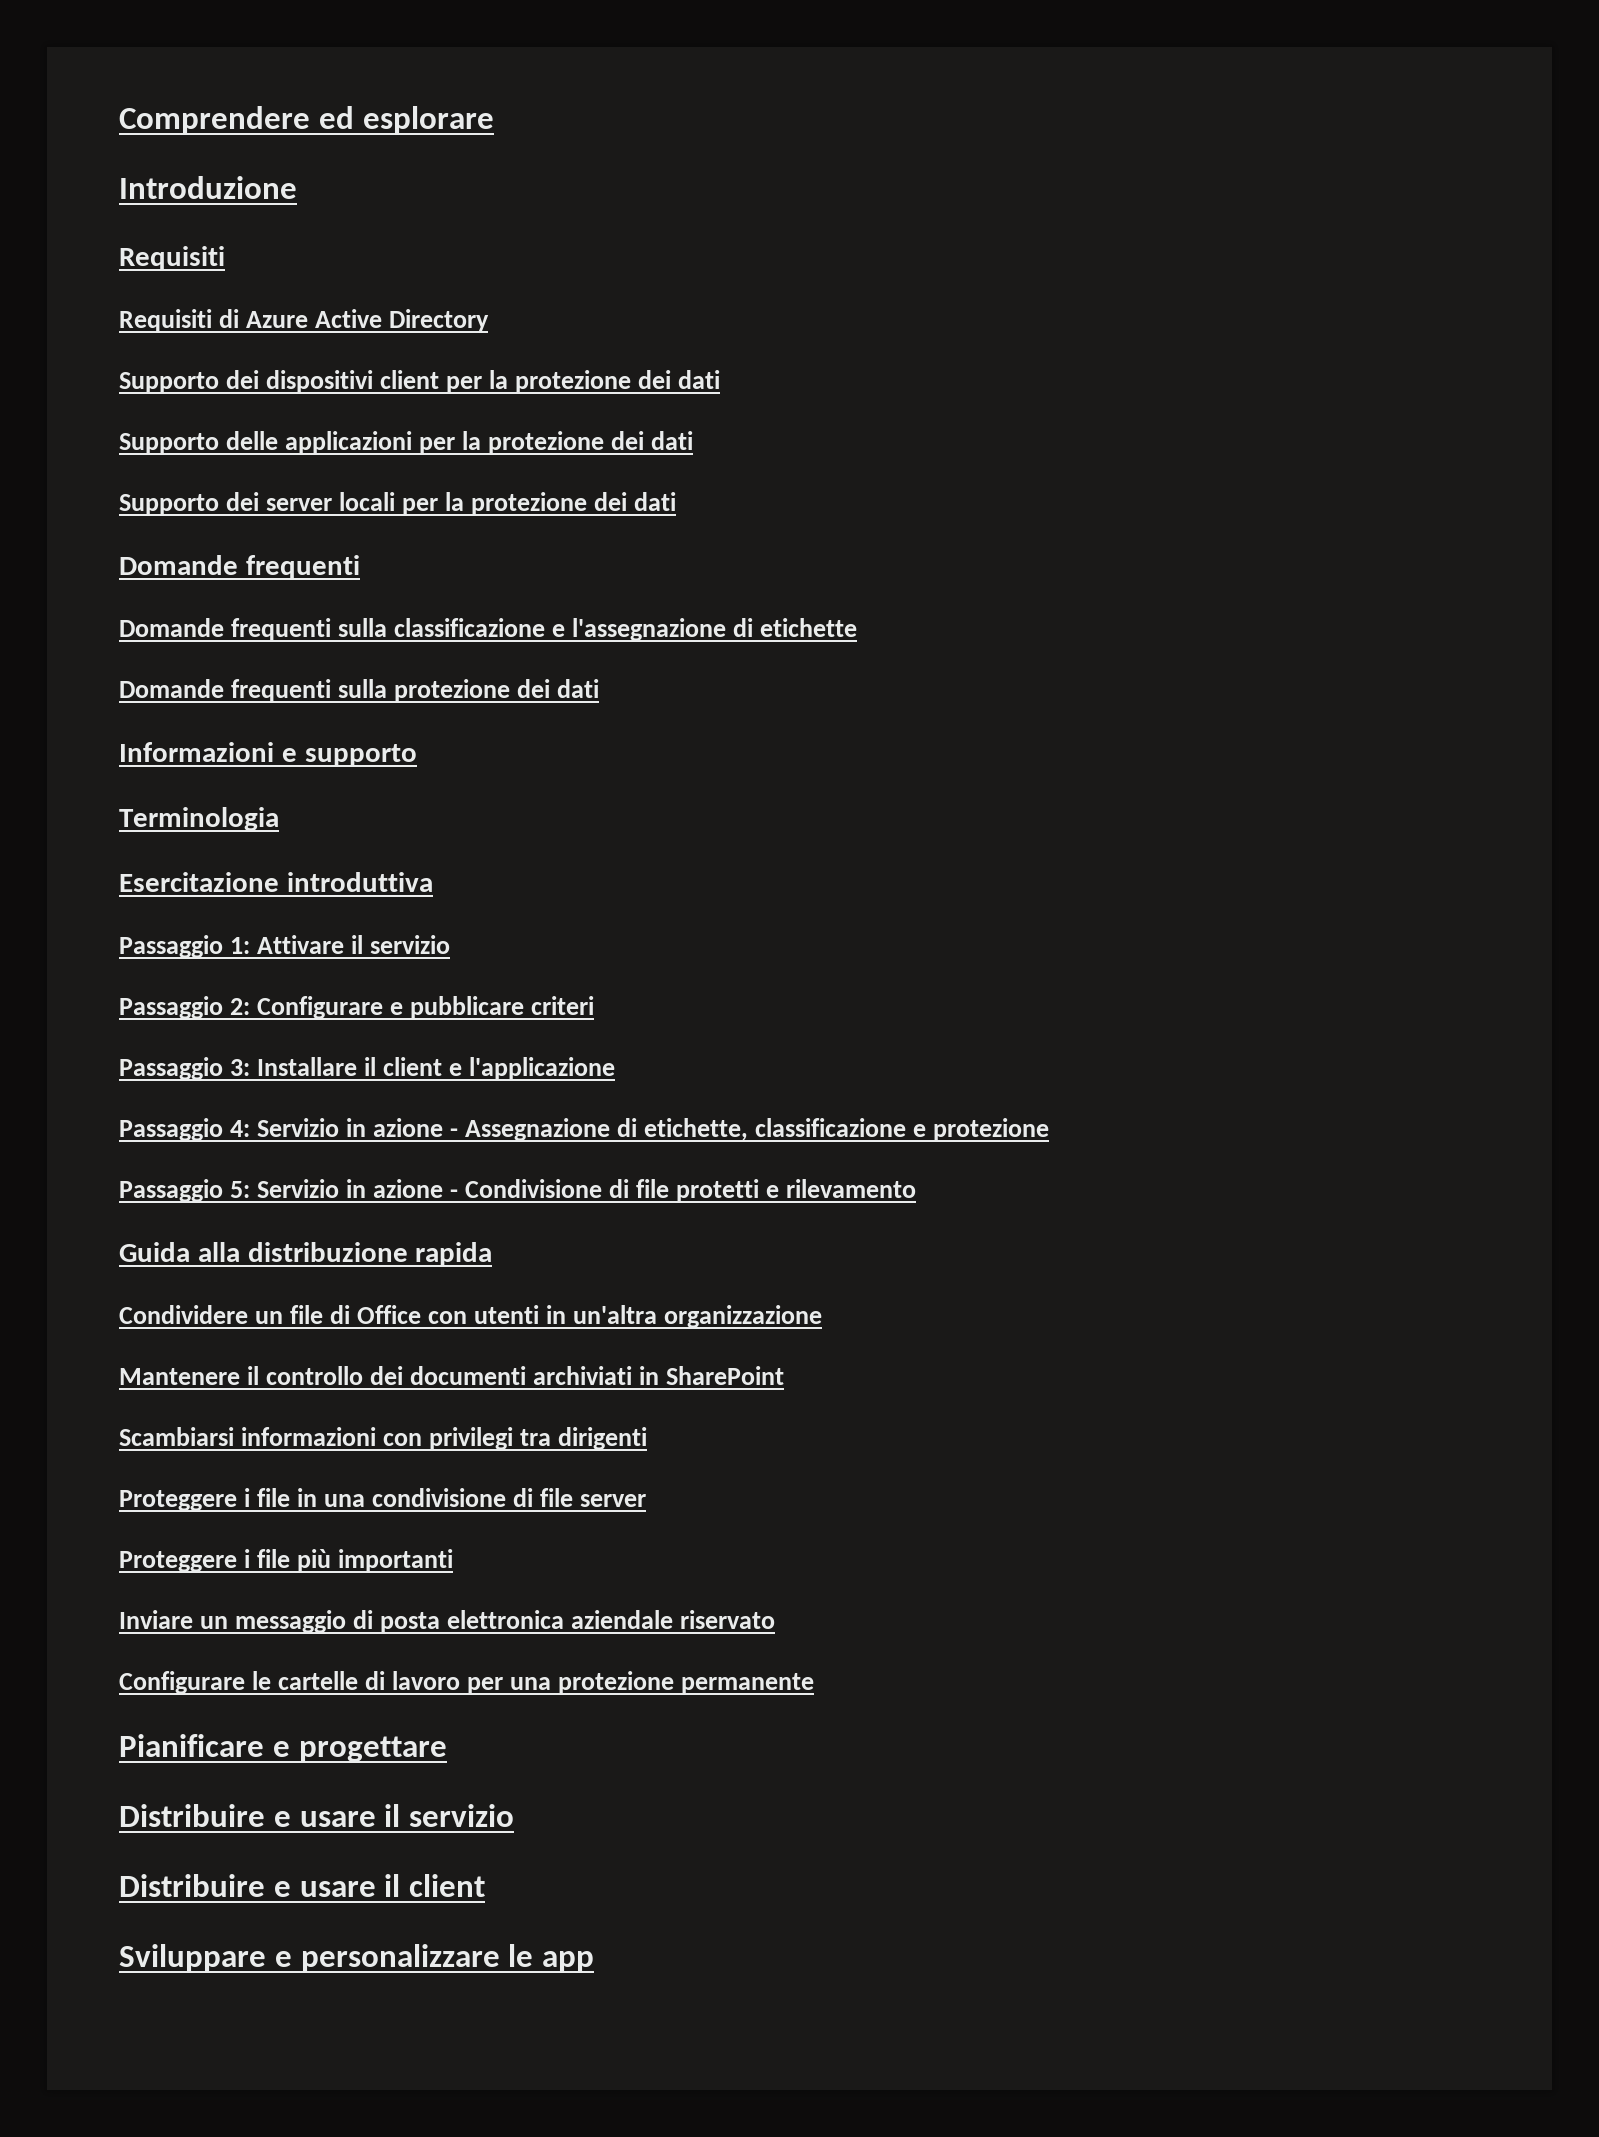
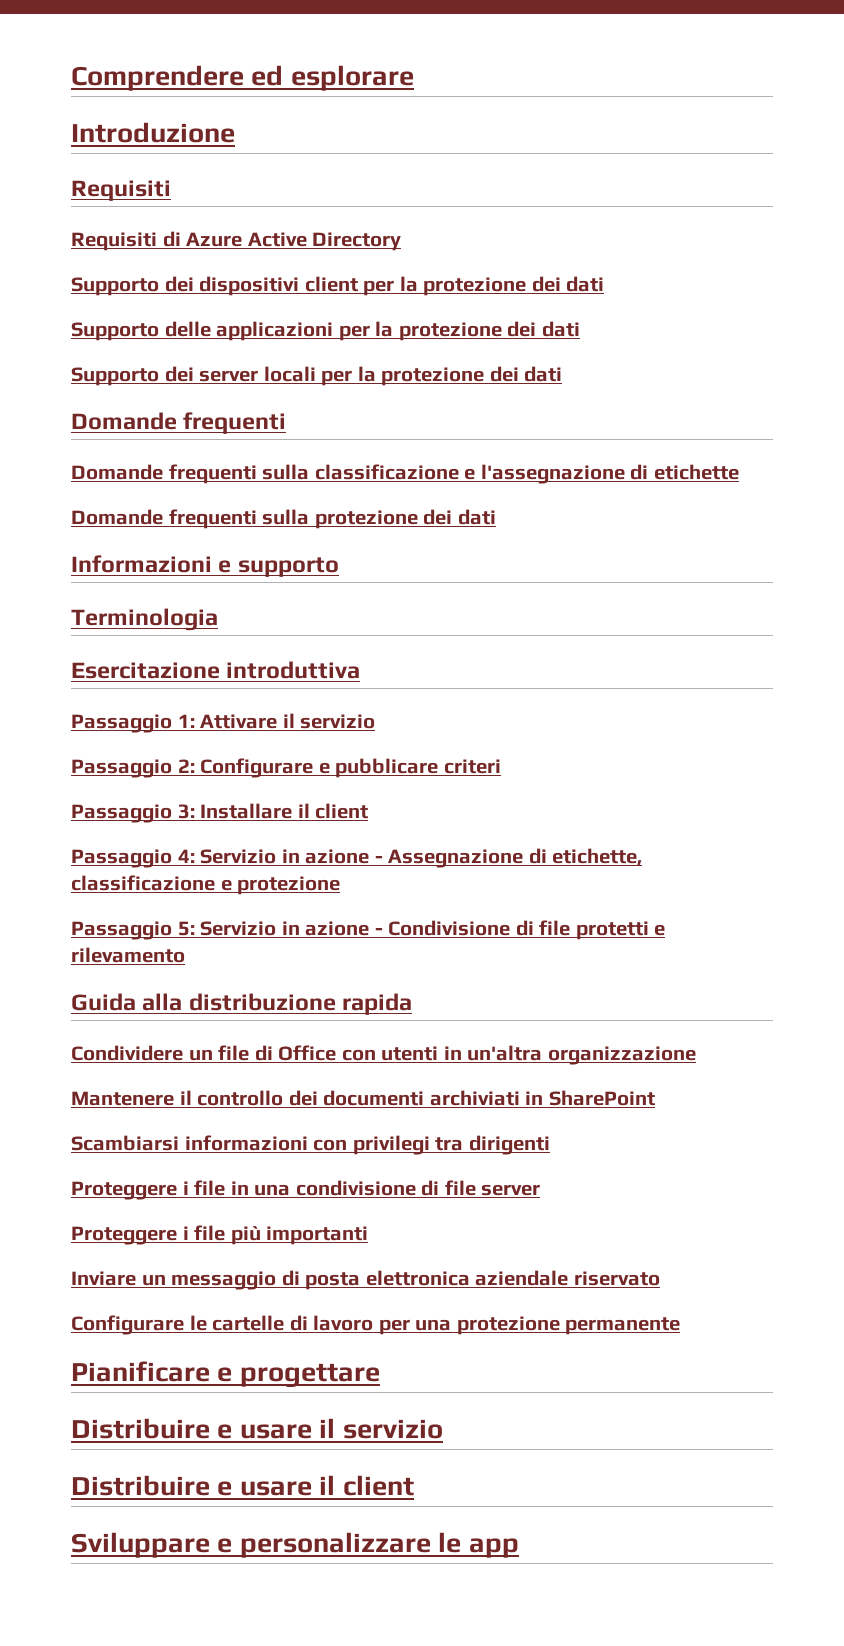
[449,1057,616,1080] e l'applicazione -> (369, 811) none

